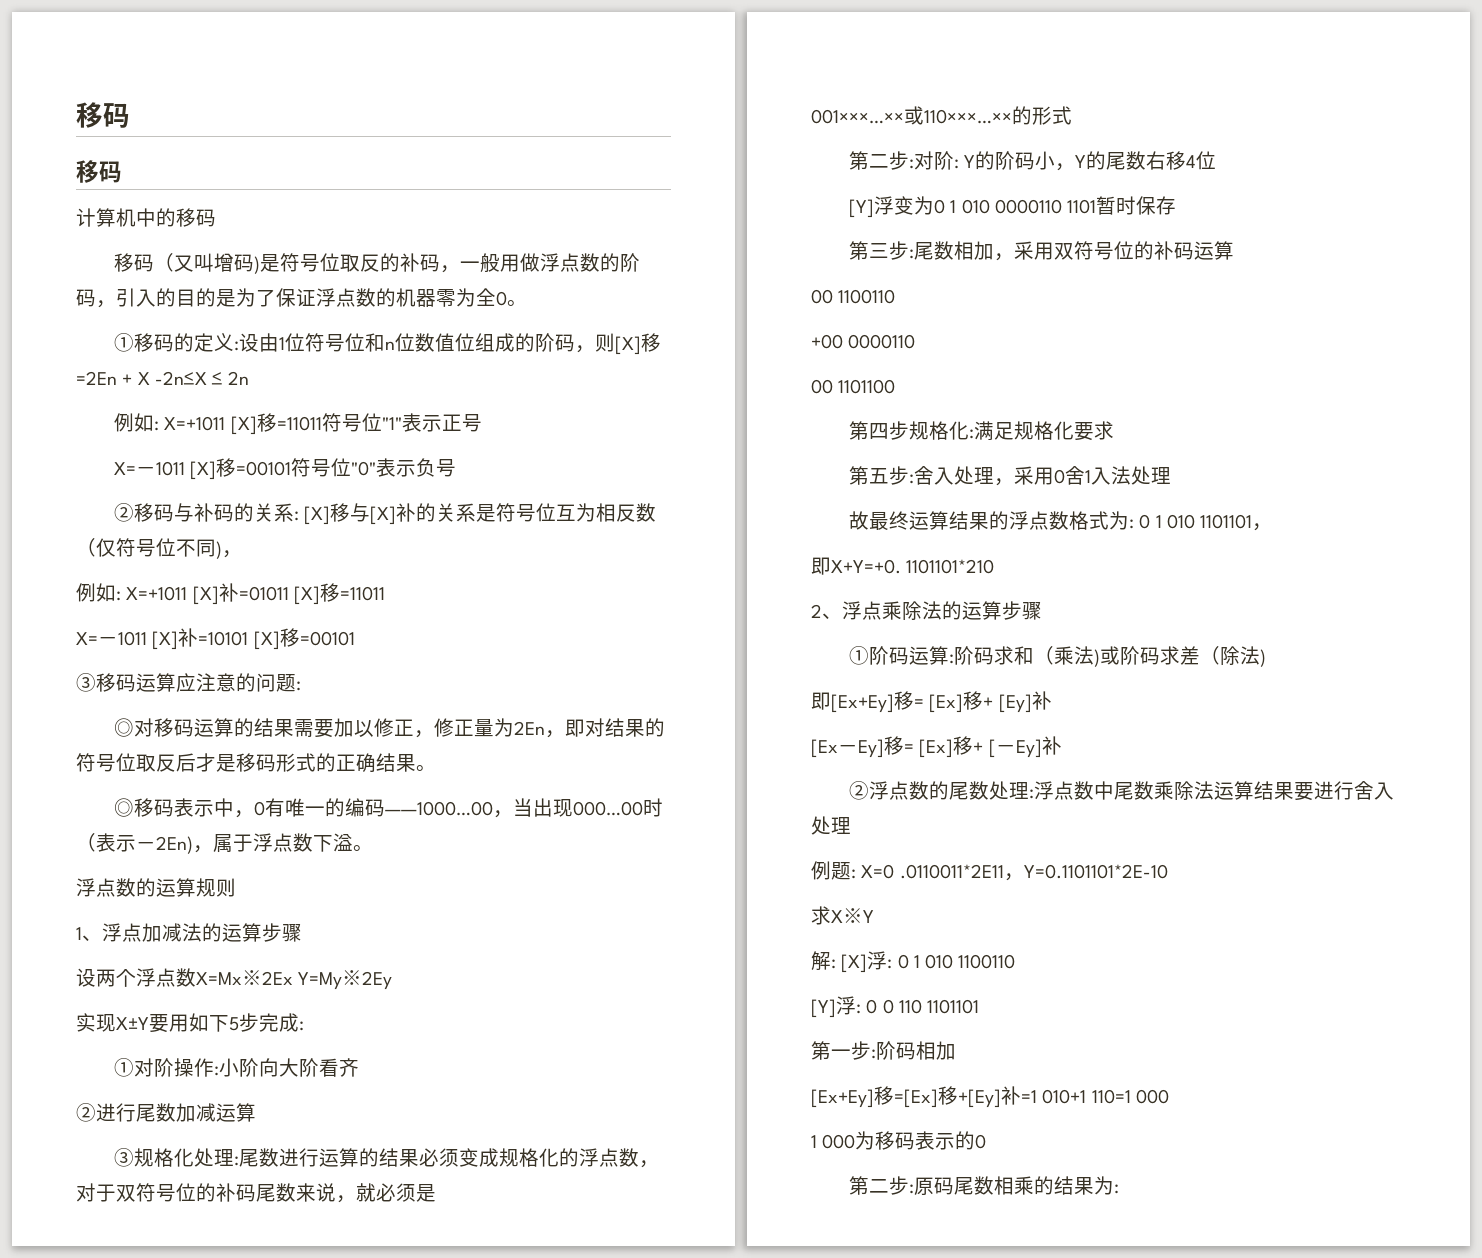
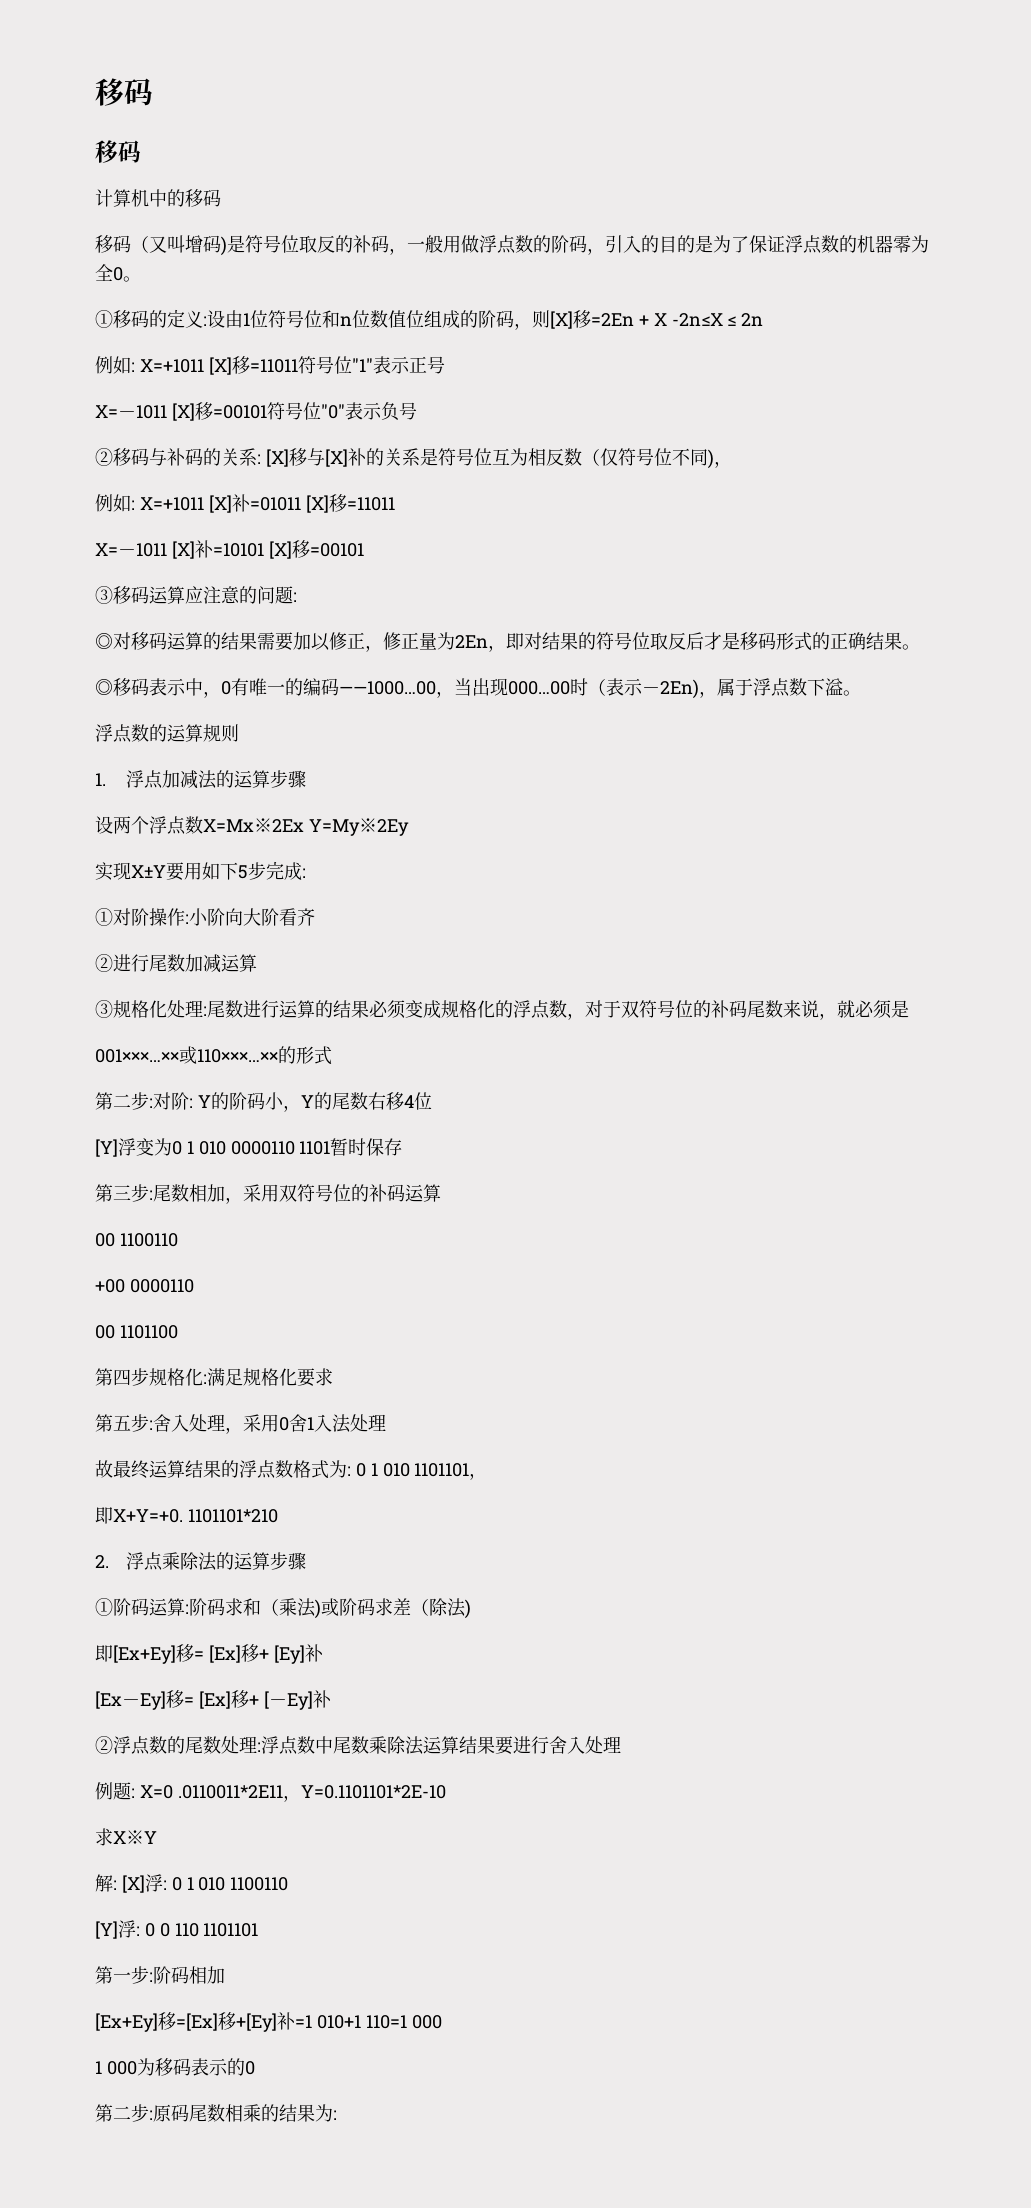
[76,927,102,941] 1、 -> [95,773,106,786] 1.
[811,604,842,619] 2、 -> [95,1555,109,1568] 2.

